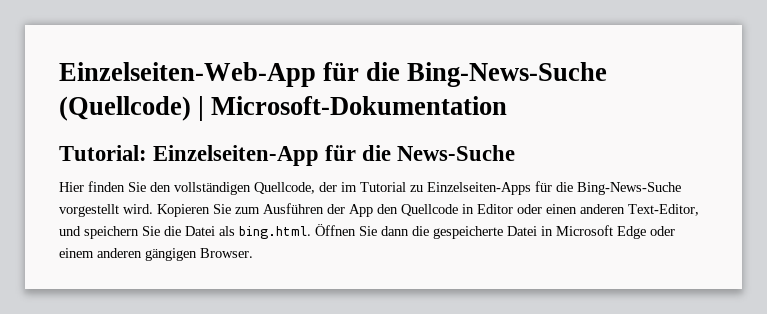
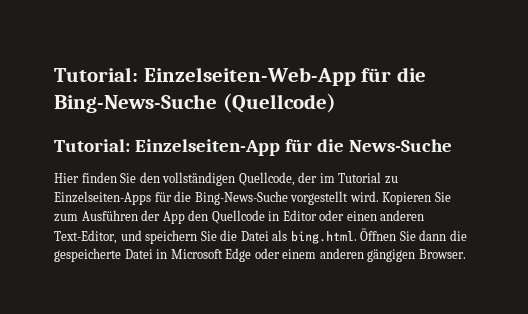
(59, 74) none -> [54,67,138,82] Tutorial:
[198,96,508,121] | Microsoft-Dokumentation -> (336, 103) none

